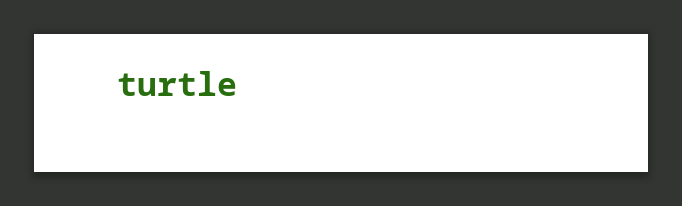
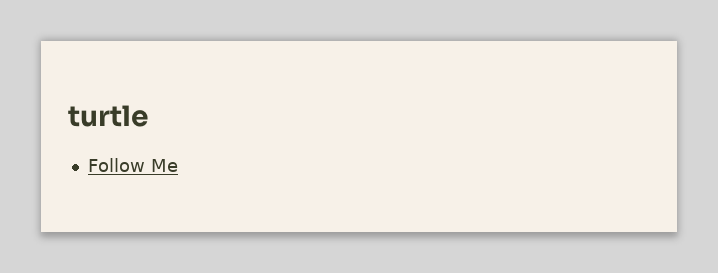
(237, 83) none -> [87,158,178,172] // Follow Me

